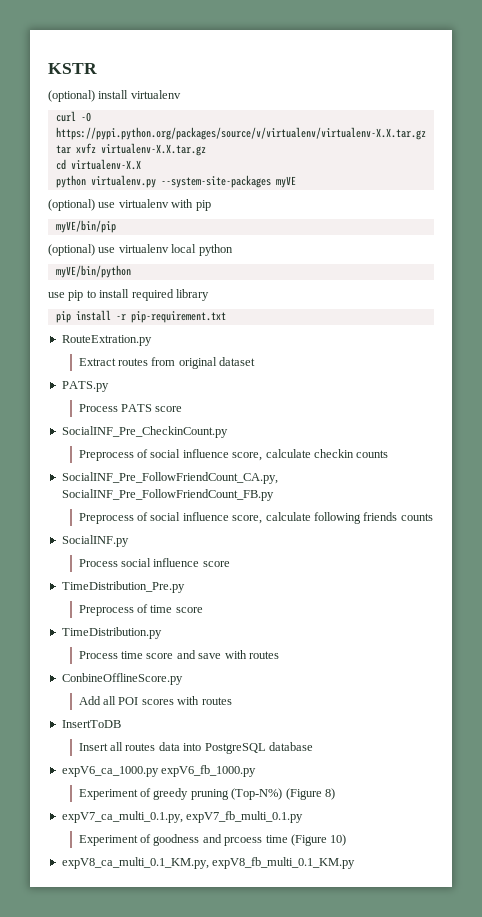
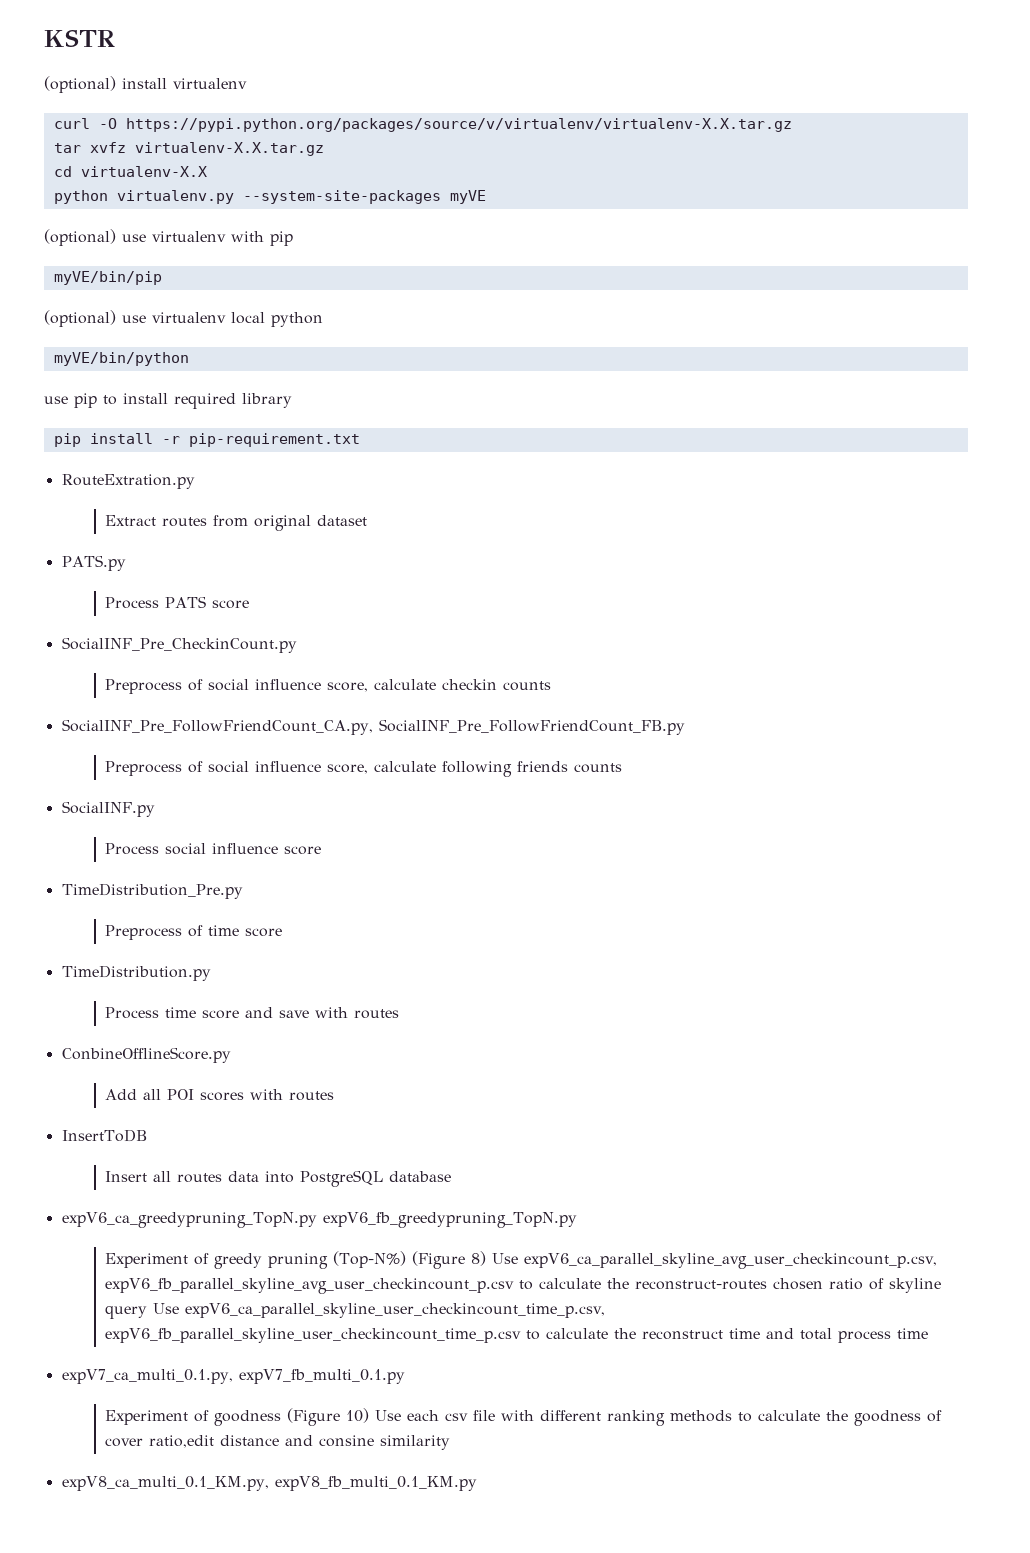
[61,765,257,777] expV6_ca_1000.py expV6_fb_1000.py -> [61,1212,577,1228] expV6_ca_greedypruning_TopN.py expV6_fb_greedypruning_TopN.py
(335, 794) none -> [492,1253,938,1269] [105,1278,942,1294] [105,1303,606,1319] [105,1328,929,1343] Use expV6_ca_parallel_skyline_avg_user_checkincount_p.csv, expV6_fb_parallel_skyline_avg_user_checkincount_p.csv to calculate the reconstruct-routes chosen ratio of skyline query Use expV6_ca_parallel_skyline_user_checkincount_time_p.csv, expV6_fb_parallel_skyline_user_checkincount_time_p.csv to calculate the reconstruct time and total process time
[202,834,288,846] and prcoess time -> (282, 1418) none
(347, 840) none -> [375,1410,943,1426] [105,1435,451,1450] Use each csv file with different ranking methods to calculate the goodness of cover ratio,edit distance and consine similarity

